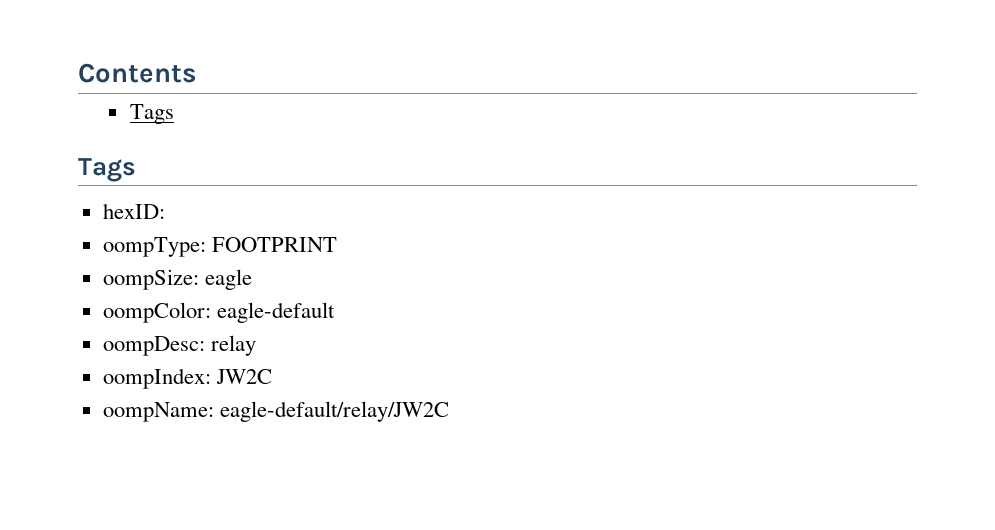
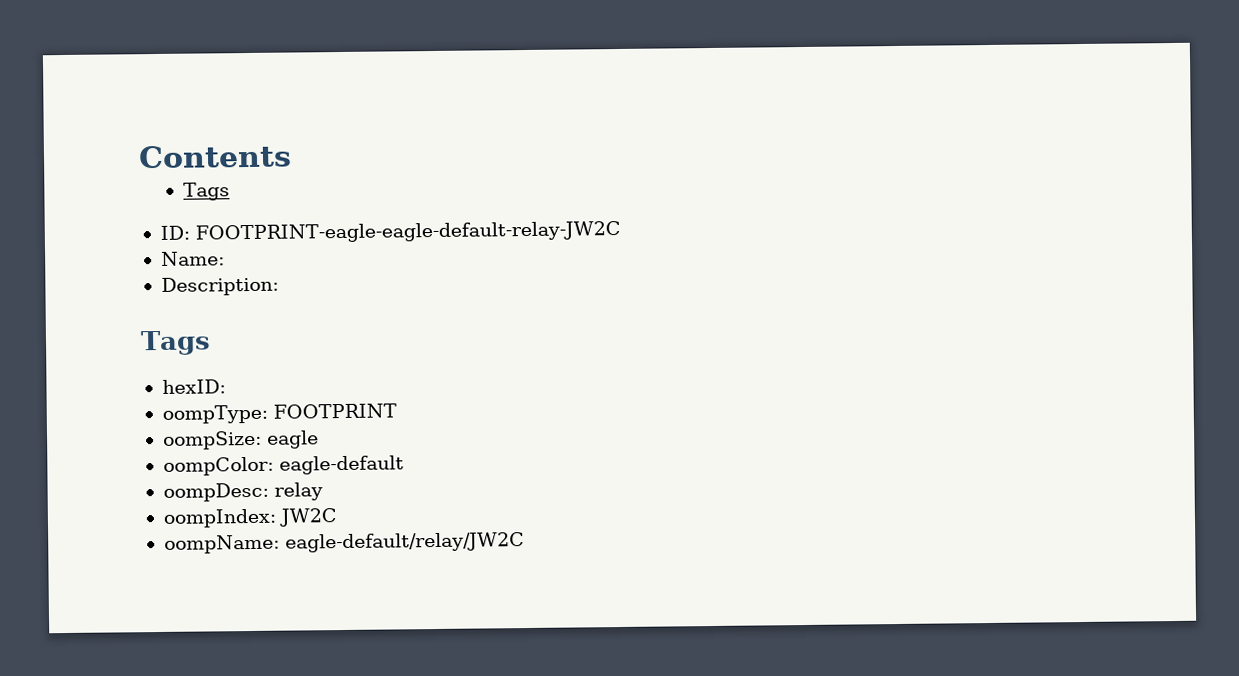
(174, 114) none -> [159,220,621,244] [160,251,225,266] [160,276,279,296] // ID: FOOTPRINT-eagle-eagle-default-relay-JW2C // Name: // Description:

